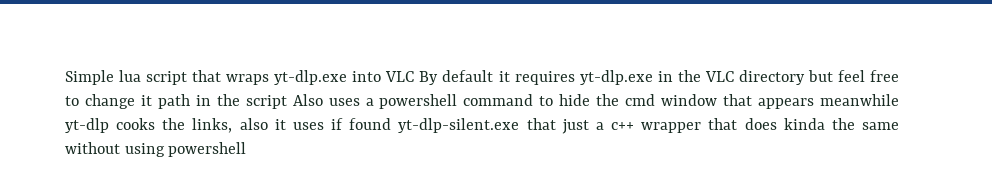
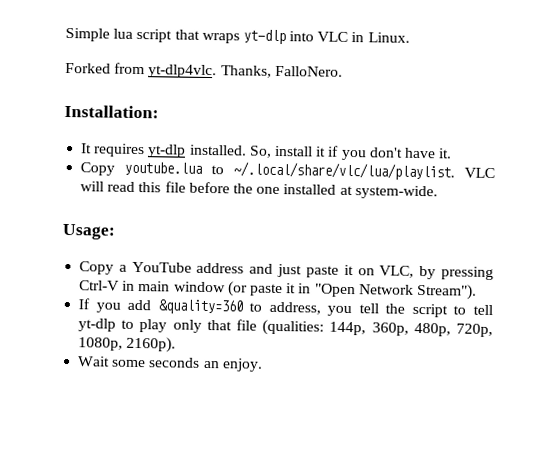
[274,70,348,85] yt-dlp.exe -> [242,29,286,45] yt-dlp
[419,70,900,85] [65,94,899,109] [65,118,899,134] [65,142,247,157] By default it requires yt-dlp.exe in the VLC directory but feel free to change it path in the script Also uses a powershell command to hide the cmd window that appears meanwhile yt-dlp cooks the links, also it uses if found yt-dlp-silent.exe that just a c++ wrapper that does kinda the same without using powershell -> [351,32,410,43] [65,62,343,79] [64,104,159,119] [81,143,453,161] [80,161,495,181] [80,181,438,200] [62,223,116,240] [79,261,494,281] [79,280,477,300] [78,298,494,318] [78,318,493,338] [78,336,177,353] [77,356,263,372] in Linux. // Forked from yt-dlp4vlc. Thanks, FalloNero. // Installation: // It requires yt-dlp installed. So, install it if you don't have it. // Copy youtube.lua to ~/.local/share/vlc/lua/playlist. VLC will read this file before the one installed at system-wide. // Usage: // Copy a YouTube address and just paste it on VLC, by pressing Ctrl-V in main window (or paste it in "Open Network Stream"). // If you add &quality=360 to address, you tell the script to tell yt-dlp to play only that file (qualities: 144p, 360p, 480p, 720p, 1080p, 2160p). // Wait some seconds an enjoy.

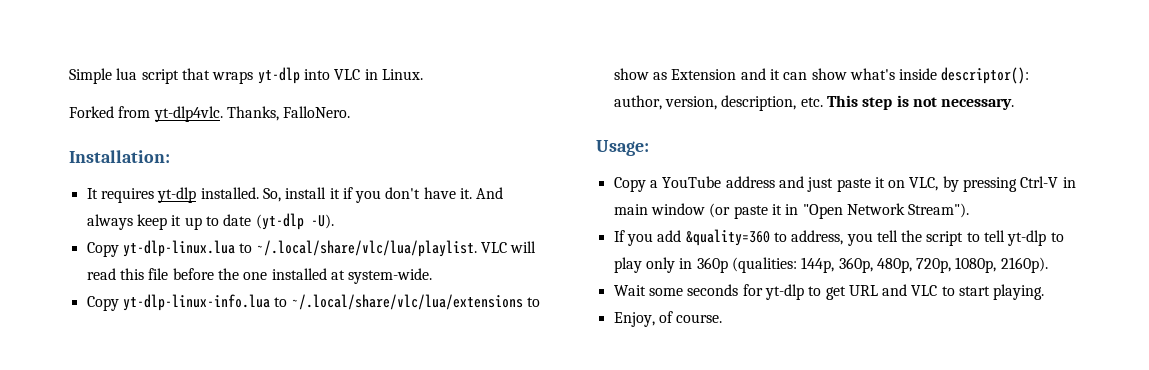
[80,161,203,176] // Copy youtube.lua -> [476,187,504,199] [86,213,334,230] [86,240,235,257] And always keep it up to date (yt-dlp -U). // Copy yt-dlp-linux.lua
(438, 192) none -> [86,294,540,311] [613,67,1030,84] [613,95,1015,111] // Copy yt-dlp-linux-info.lua to ~/.local/share/vlc/lua/extensions to show as Extension and it can show what's inside descriptor(): author, version, description, etc. This step is not necessary.
[206,319,258,331] that file -> [679,257,728,273] in 360p
[202,358,263,372] an enjoy. -> [742,284,1045,300] [613,311,723,327] for yt-dlp to get URL and VLC to start playing. // Enjoy, of course.

